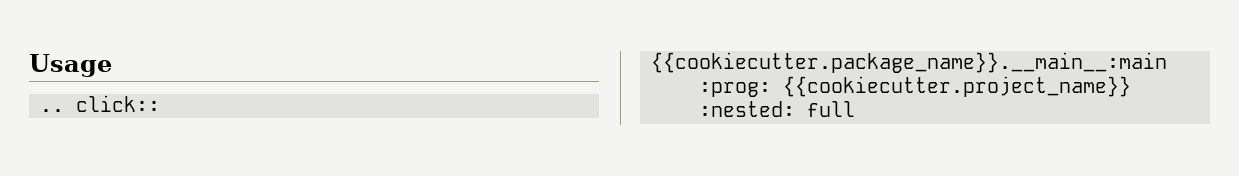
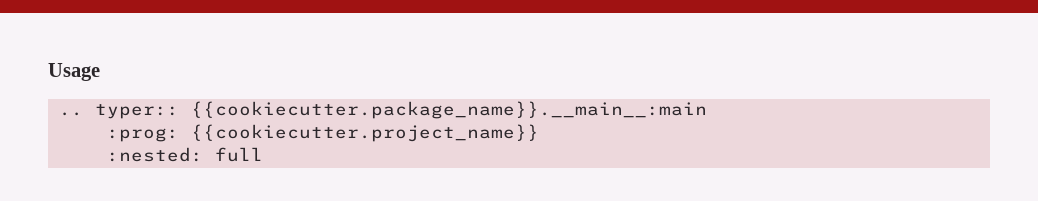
[76,95,161,112] click:: -> [94,104,179,119] typer::

